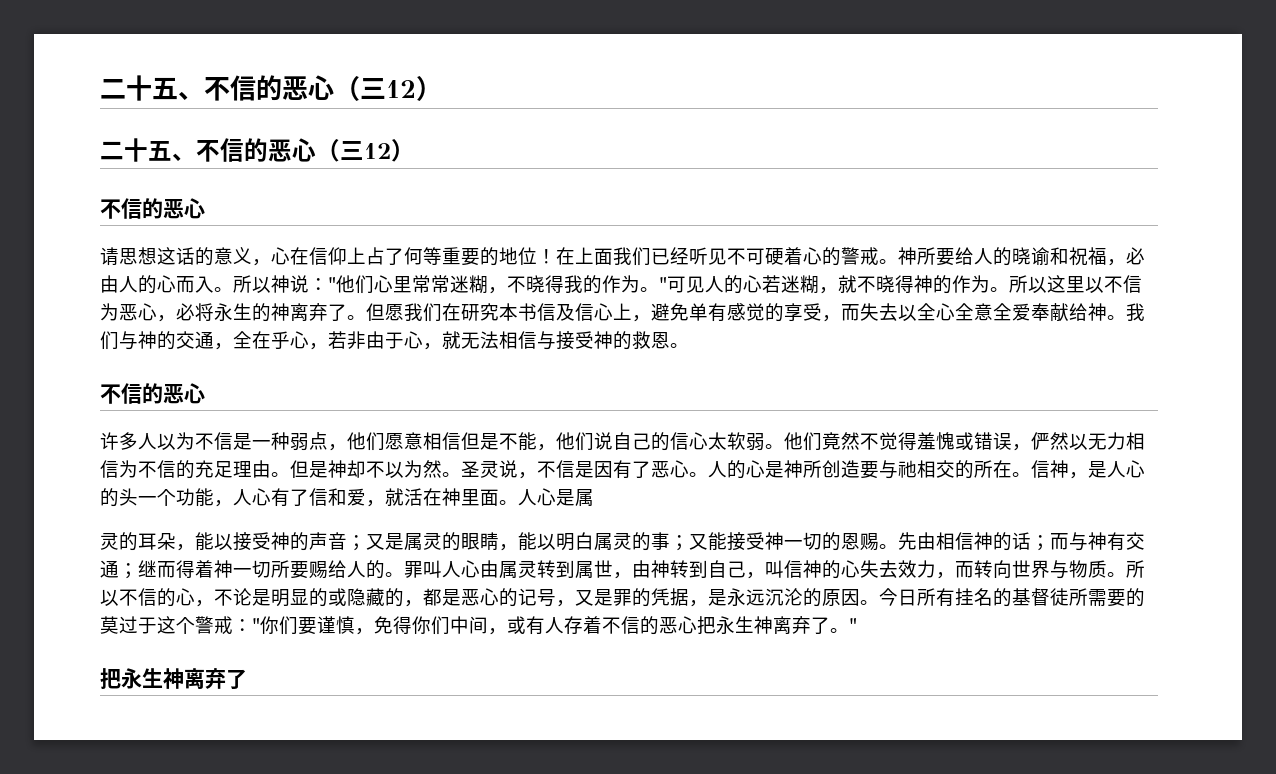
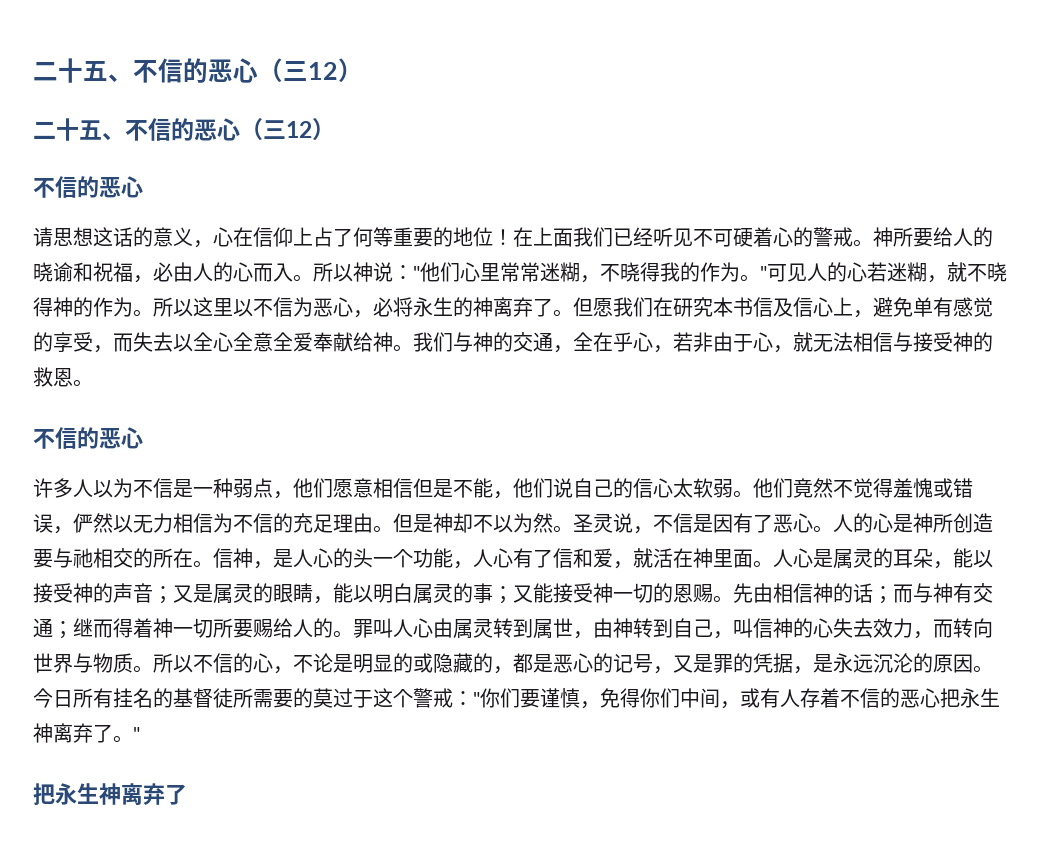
(594, 498) // -> (853, 559) none

